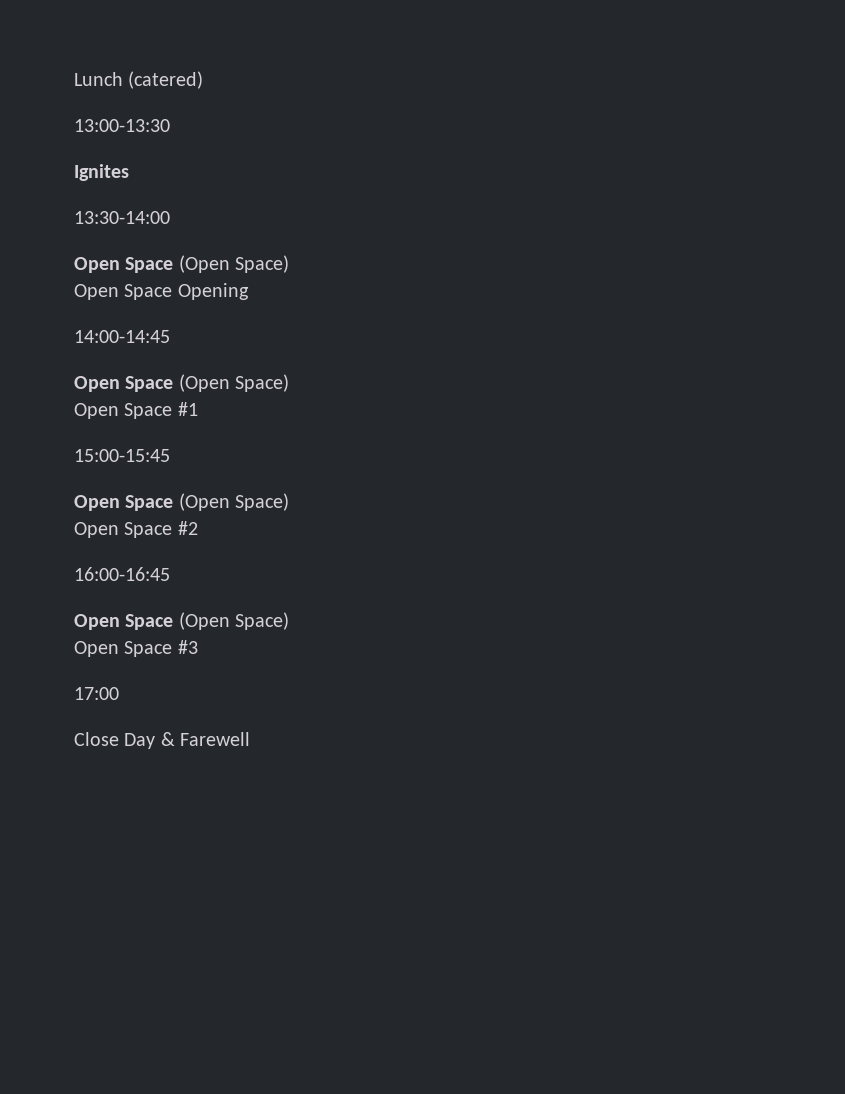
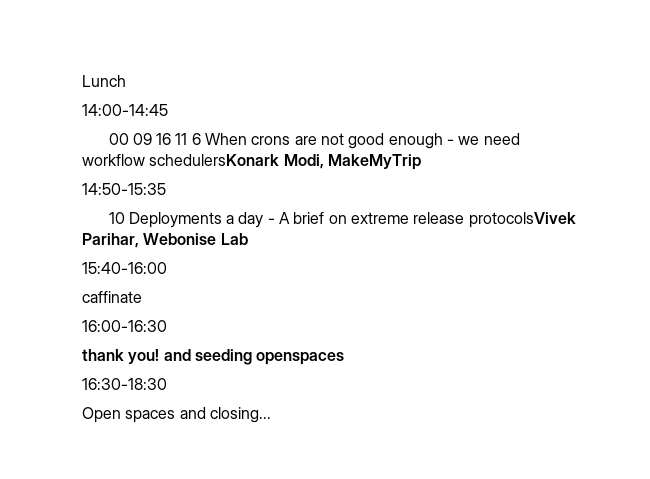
[128,71,204,89] [74,119,170,132] [74,164,129,181] [74,211,170,224] [74,255,290,273] [74,283,249,300] [74,330,170,343] [74,374,290,392] [74,402,198,419] [74,449,170,462] [74,493,290,511] [74,521,198,538] [74,567,170,581] [74,612,290,630] [74,640,198,657] [74,687,119,700] [74,732,251,749] (catered) // 13:00-13:30 // Ignites // 13:30-14:00 // Open Space (Open Space) // Open Space Opening // 14:00-14:45 // Open Space (Open Space) // Open Space #1 // 15:00-15:45 // Open Space (Open Space) // Open Space #2 // 16:00-16:45 // Open Space (Open Space) // Open Space #3 // 17:00 // Close Day & Farewell -> [82,104,168,116] [108,133,520,149] [82,154,421,170] [82,183,166,195] [108,212,576,228] [82,233,248,248] [82,262,167,274] [82,291,142,303] [82,320,167,332] [82,349,345,365] [82,378,167,390] [82,407,271,423] // 14:00-14:45 // 00 09 16 11 6 When crons are not good enough - we need workflow schedulersKonark Modi, MakeMyTrip // 14:50-15:35 // 10 Deployments a day - A brief on extreme release protocolsVivek Parihar, Webonise Lab // 15:40-16:00 // caffinate // 16:00-16:30 // thank you! and seeding openspaces // 16:30-18:30 // Open spaces and closing...

